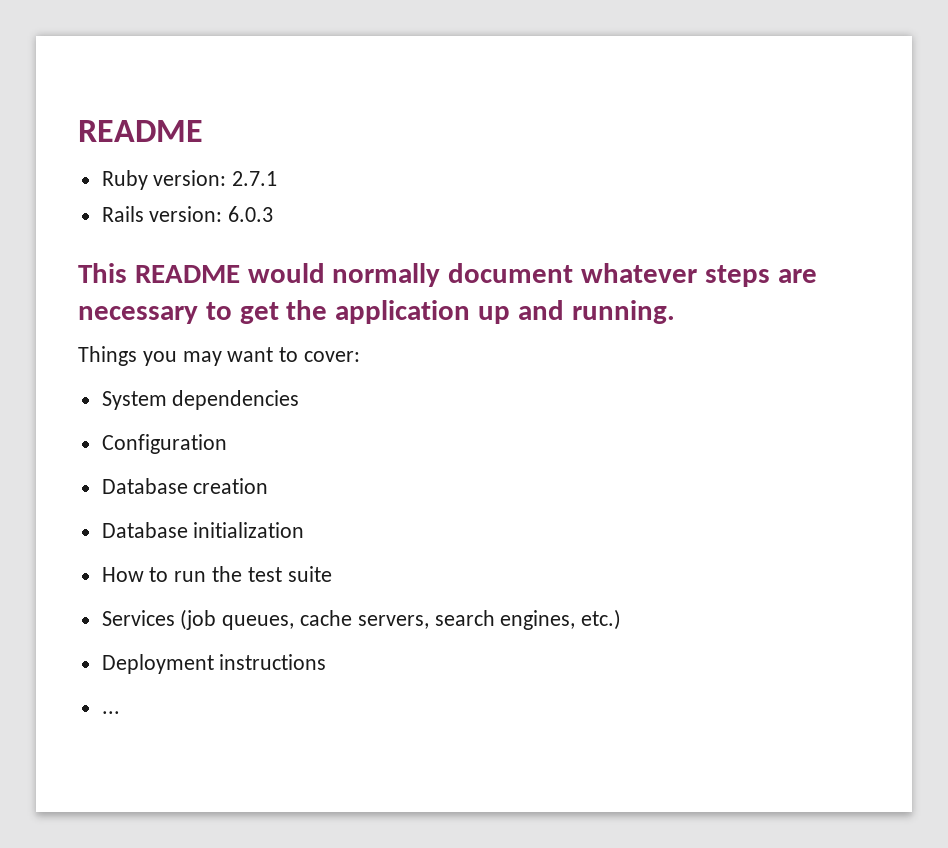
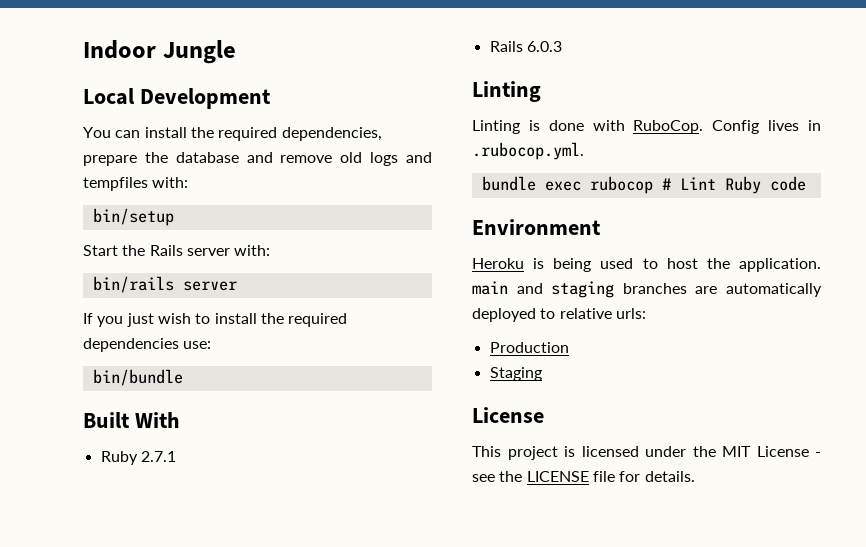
[78,120,203,142] [101,170,227,190] README // Ruby version: -> [83,40,236,64] [83,88,271,109] [83,127,382,141] [83,152,432,166] [83,177,189,191] [92,208,174,226] [83,245,271,256] [92,276,237,293] [83,313,348,327] [83,338,212,352] [92,369,183,386] [83,412,180,428] [100,451,138,465] Indoor Jungle // Local Development // You can install the required dependencies, prepare the database and remove old logs and tempfiles with: // bin/setup // Start the Rails server with: // bin/rails server // If you just wish to install the required dependencies use: // bin/bundle // Built With // Ruby
[149,206,223,222] version: -> (523, 46) none
[78,263,817,287] [78,300,675,324] [78,346,361,366] [101,390,300,410] [101,434,227,454] [101,478,269,494] [101,522,305,538] [101,566,332,582] [101,609,622,630] [101,654,327,674] [101,711,120,714] This README would normally document whatever steps are necessary to get the application up and running. // Things you may want to cover: // System dependencies // Configuration // Database creation // Database initialization // How to run the test suite // Services (job queues, cache servers, search engines, etc.) // Deployment instructions // ... -> [472,81,541,102] [472,120,821,134] [472,142,584,160] [481,176,806,194] [472,219,601,235] [472,258,821,272] [472,281,822,298] [472,308,646,322] [489,342,569,353] [489,367,542,381] [472,407,544,423] [472,446,821,460] [472,471,695,482] Linting // Linting is done with RuboCop. Config lives in .rubocop.yml. // bundle exec rubocop # Lint Ruby code // Environment // Heroku is being used to host the application. main and staging branches are automatically deployed to relative urls: // Production // Staging // License // This project is licensed under the MIT License - see the LICENSE file for details.

